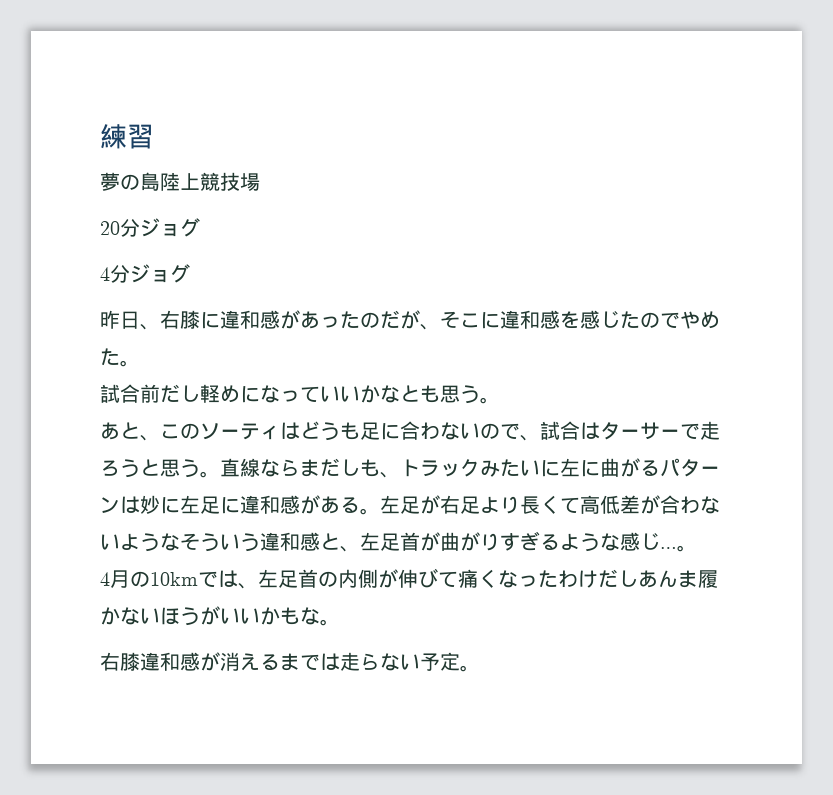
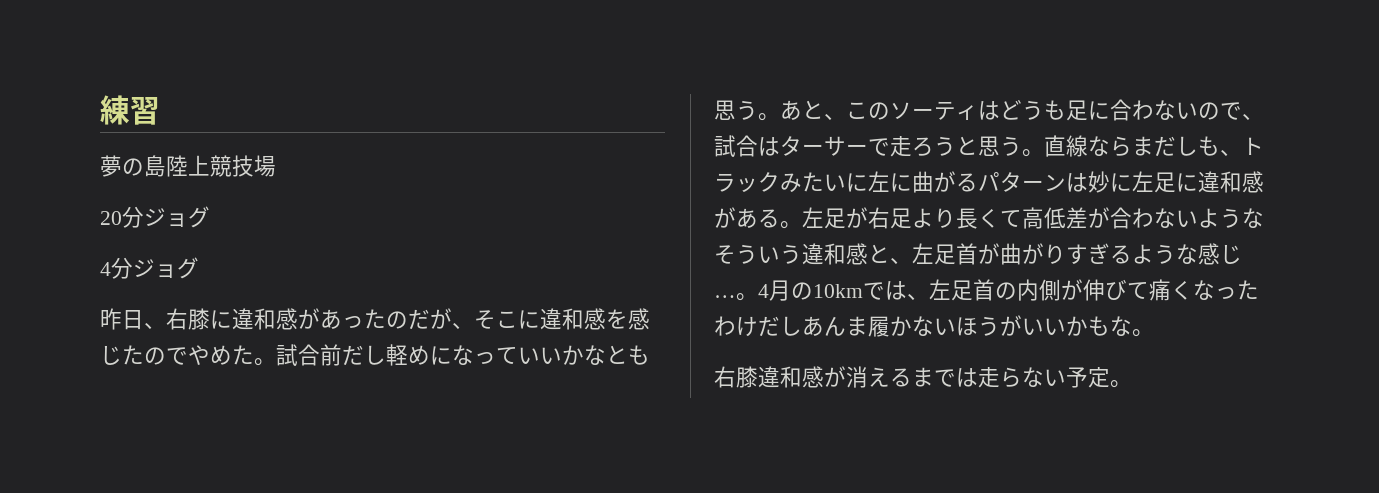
(140, 363) // -> (276, 362) none
(500, 400) // -> (780, 117) none
(697, 548) // -> (758, 297) none

